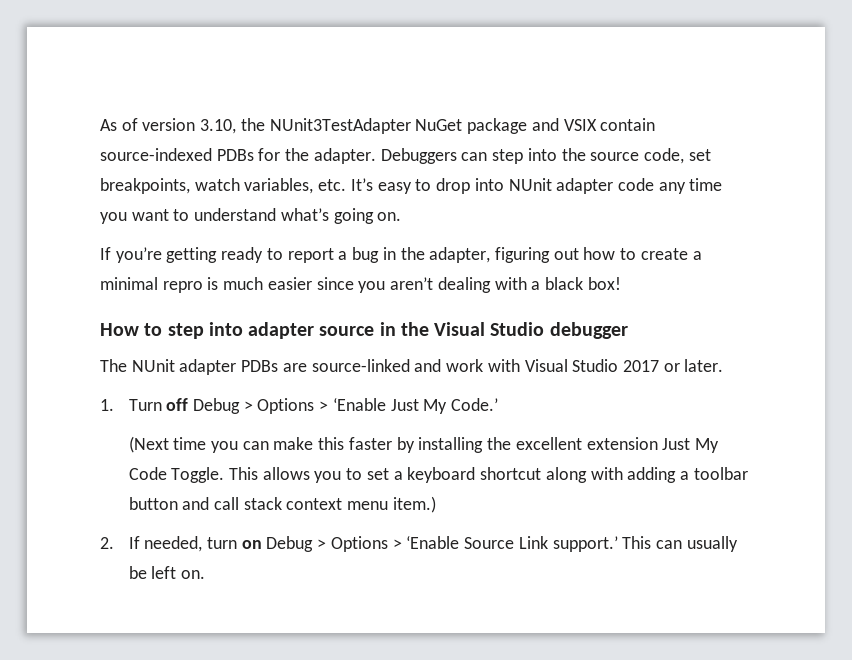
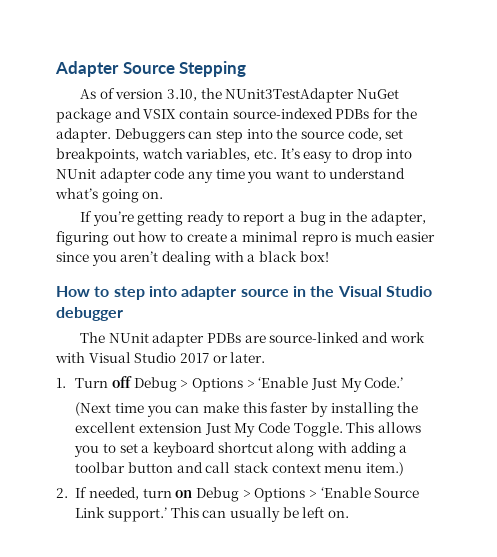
(100, 125) none -> [55,61,247,77] Adapter Source Stepping //

